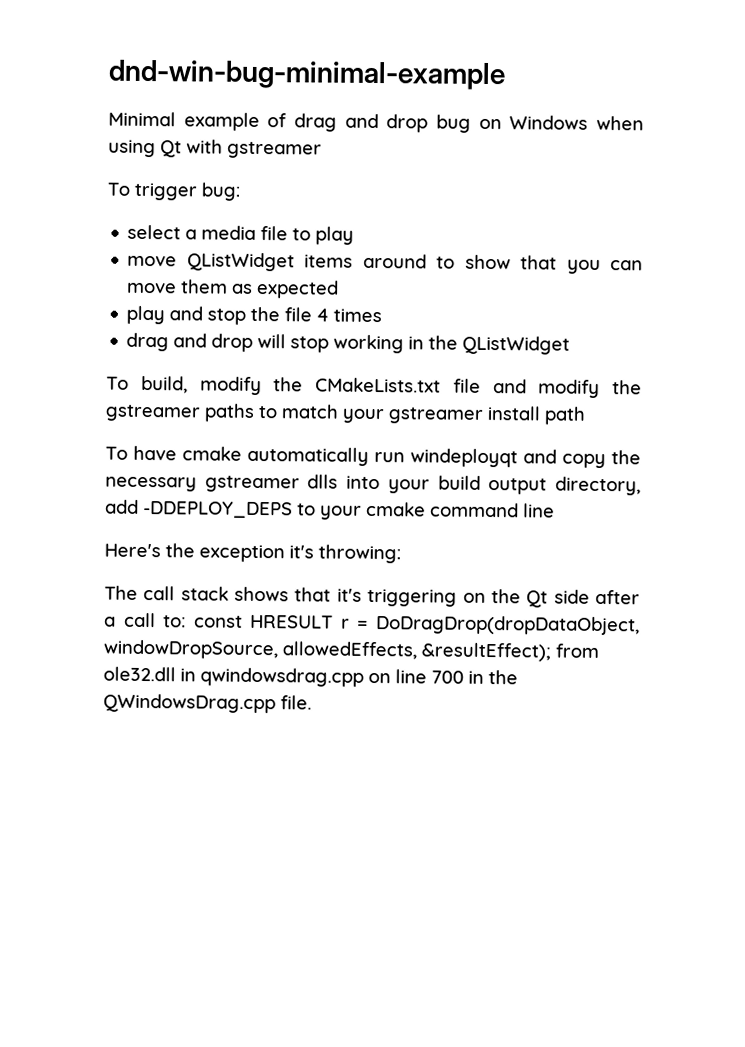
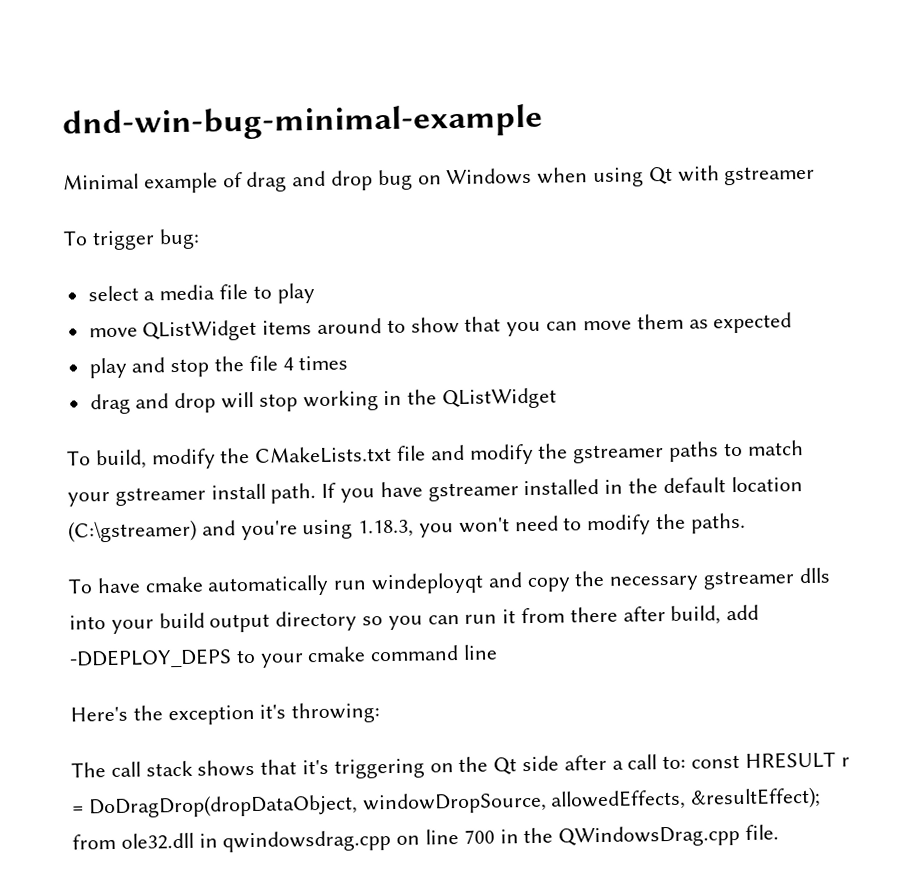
[544,406,586,425] path -> [270,476,803,504] [68,512,746,543] path. If you have gstreamer installed in the default location (C:\gstreamer) and you're using 1.18.3, you won't need to modify the paths.
[555,476,641,496] directory, -> [275,605,722,632] directory so you can run it from there after build,

